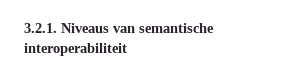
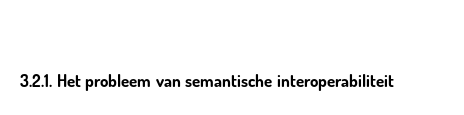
[61,23,109,33] Niveaus -> [56,74,152,91] Het probleem

